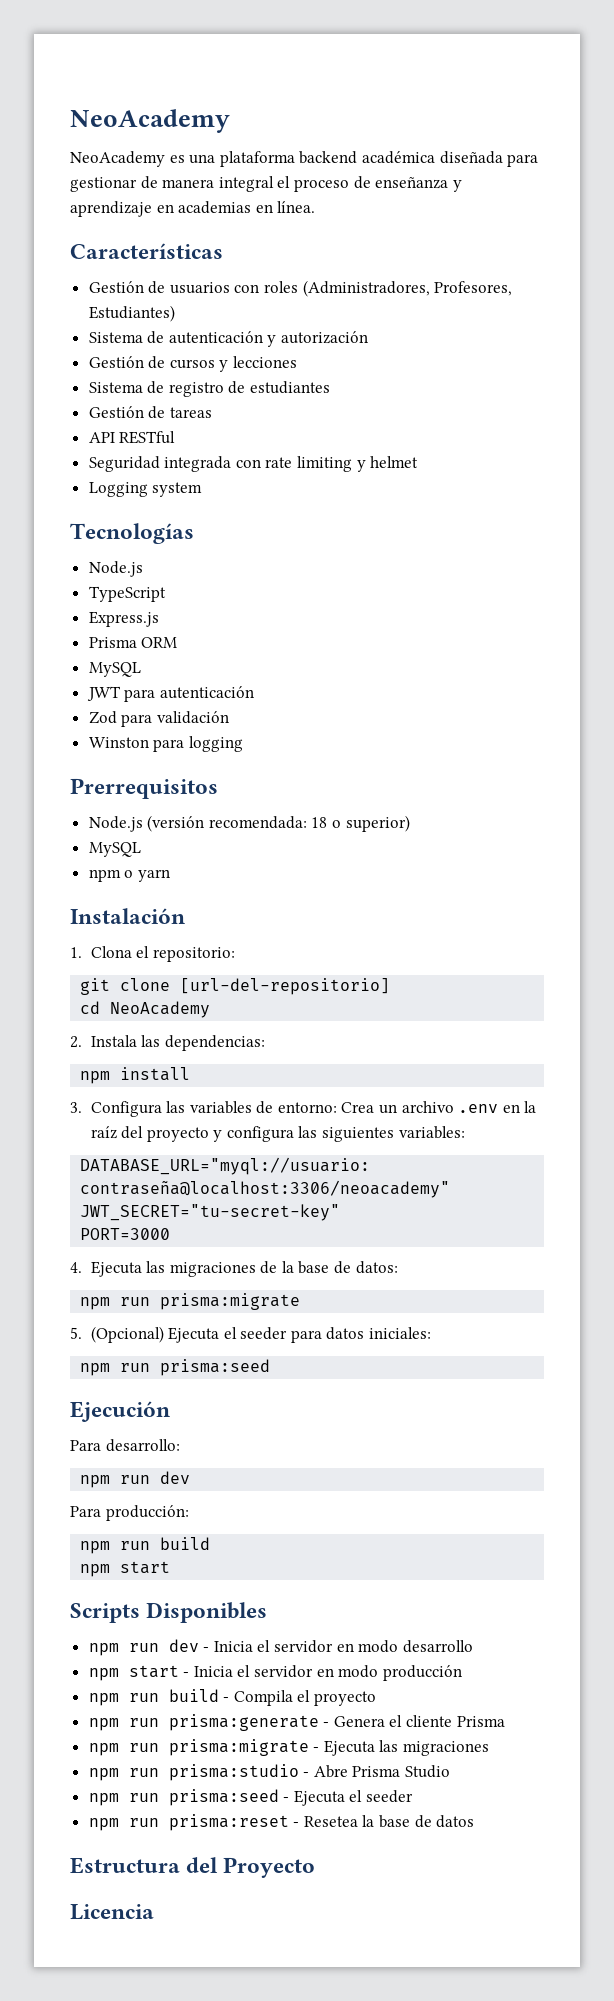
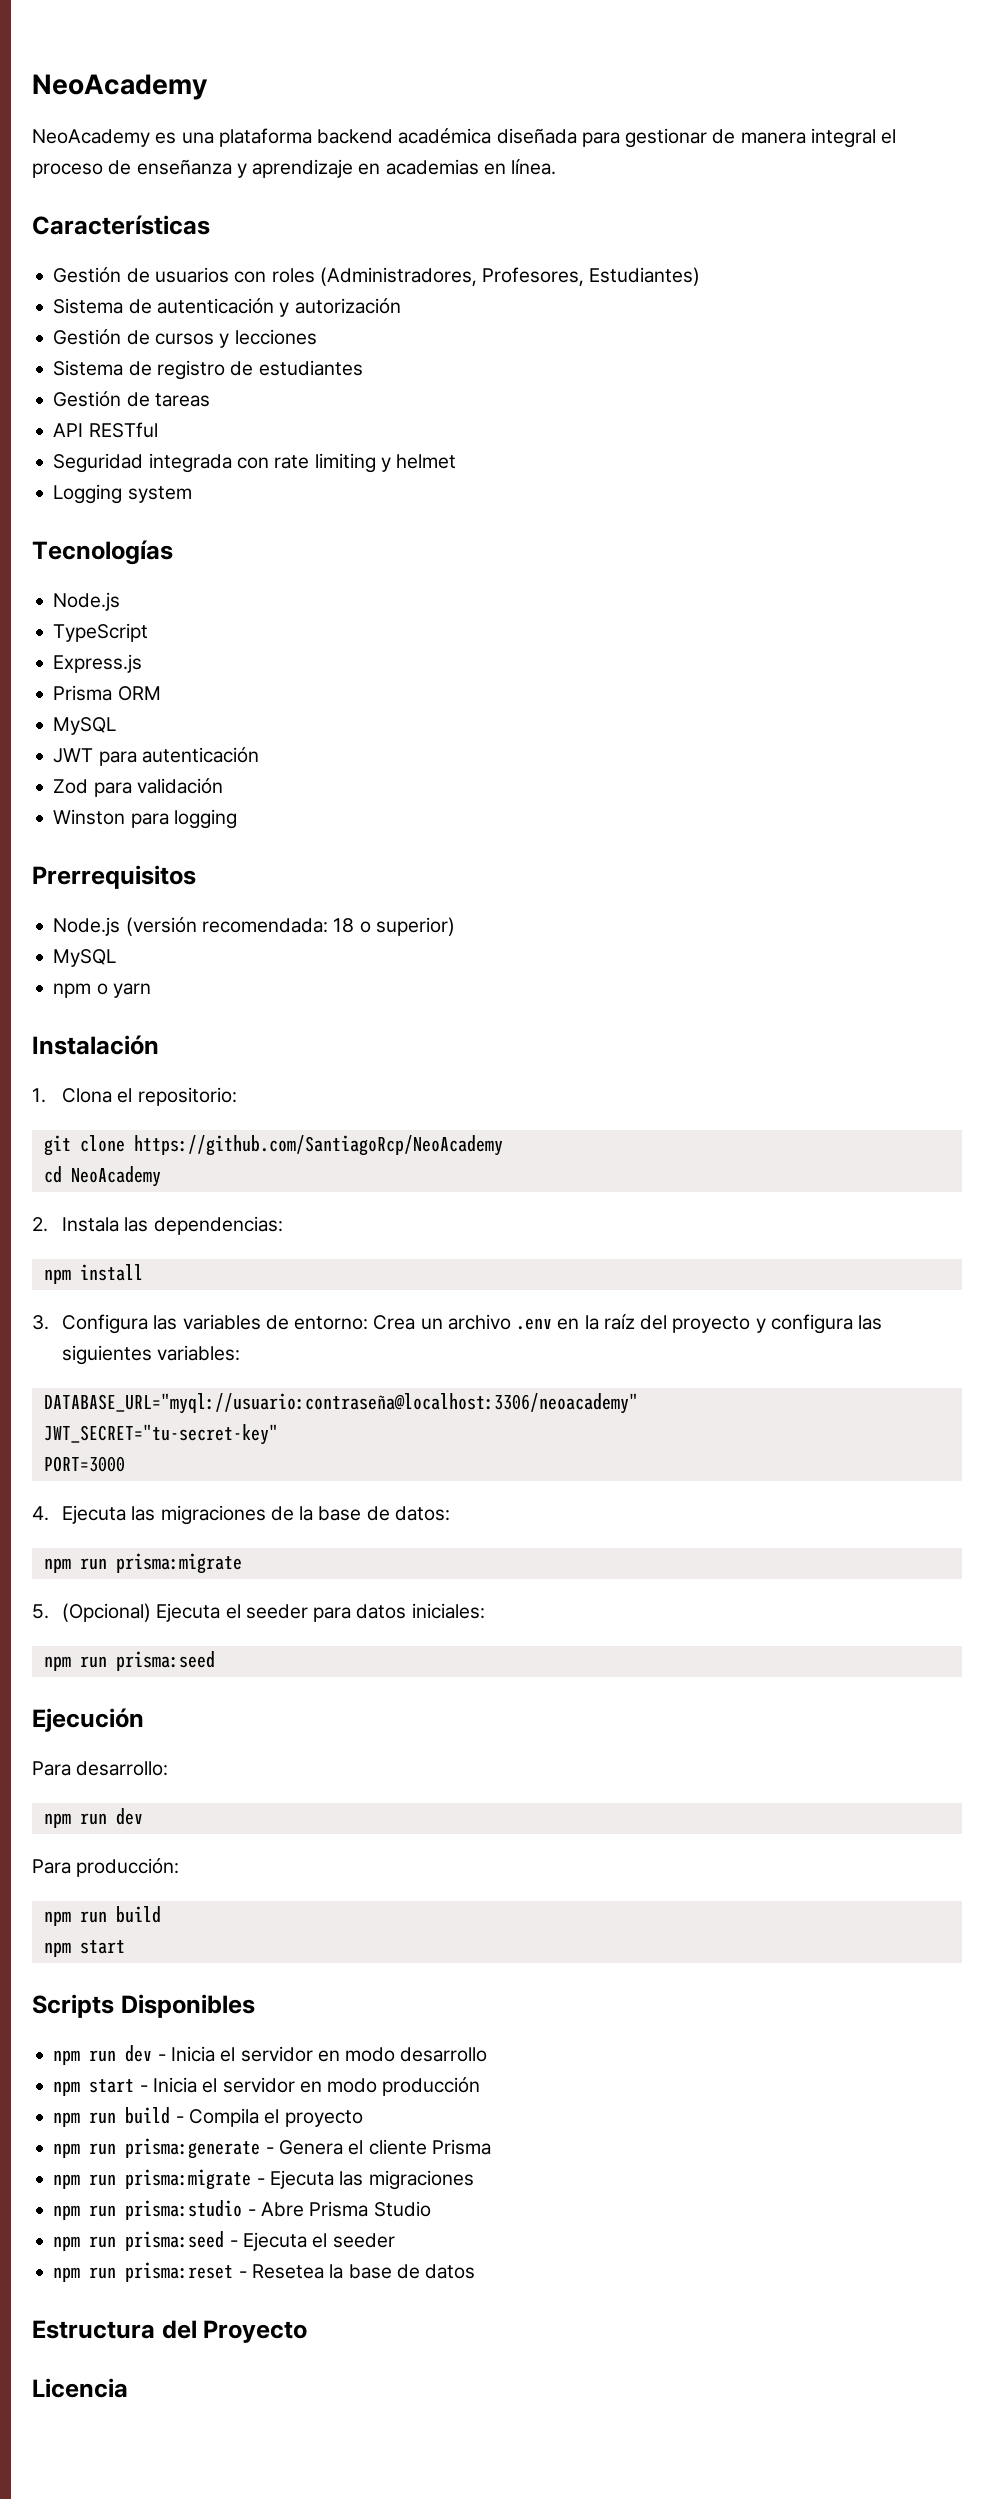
[180,978,391,995] [url-del-repositorio] -> [133,1135,503,1156] https://github.com/SantiagoRcp/NeoAcademy

